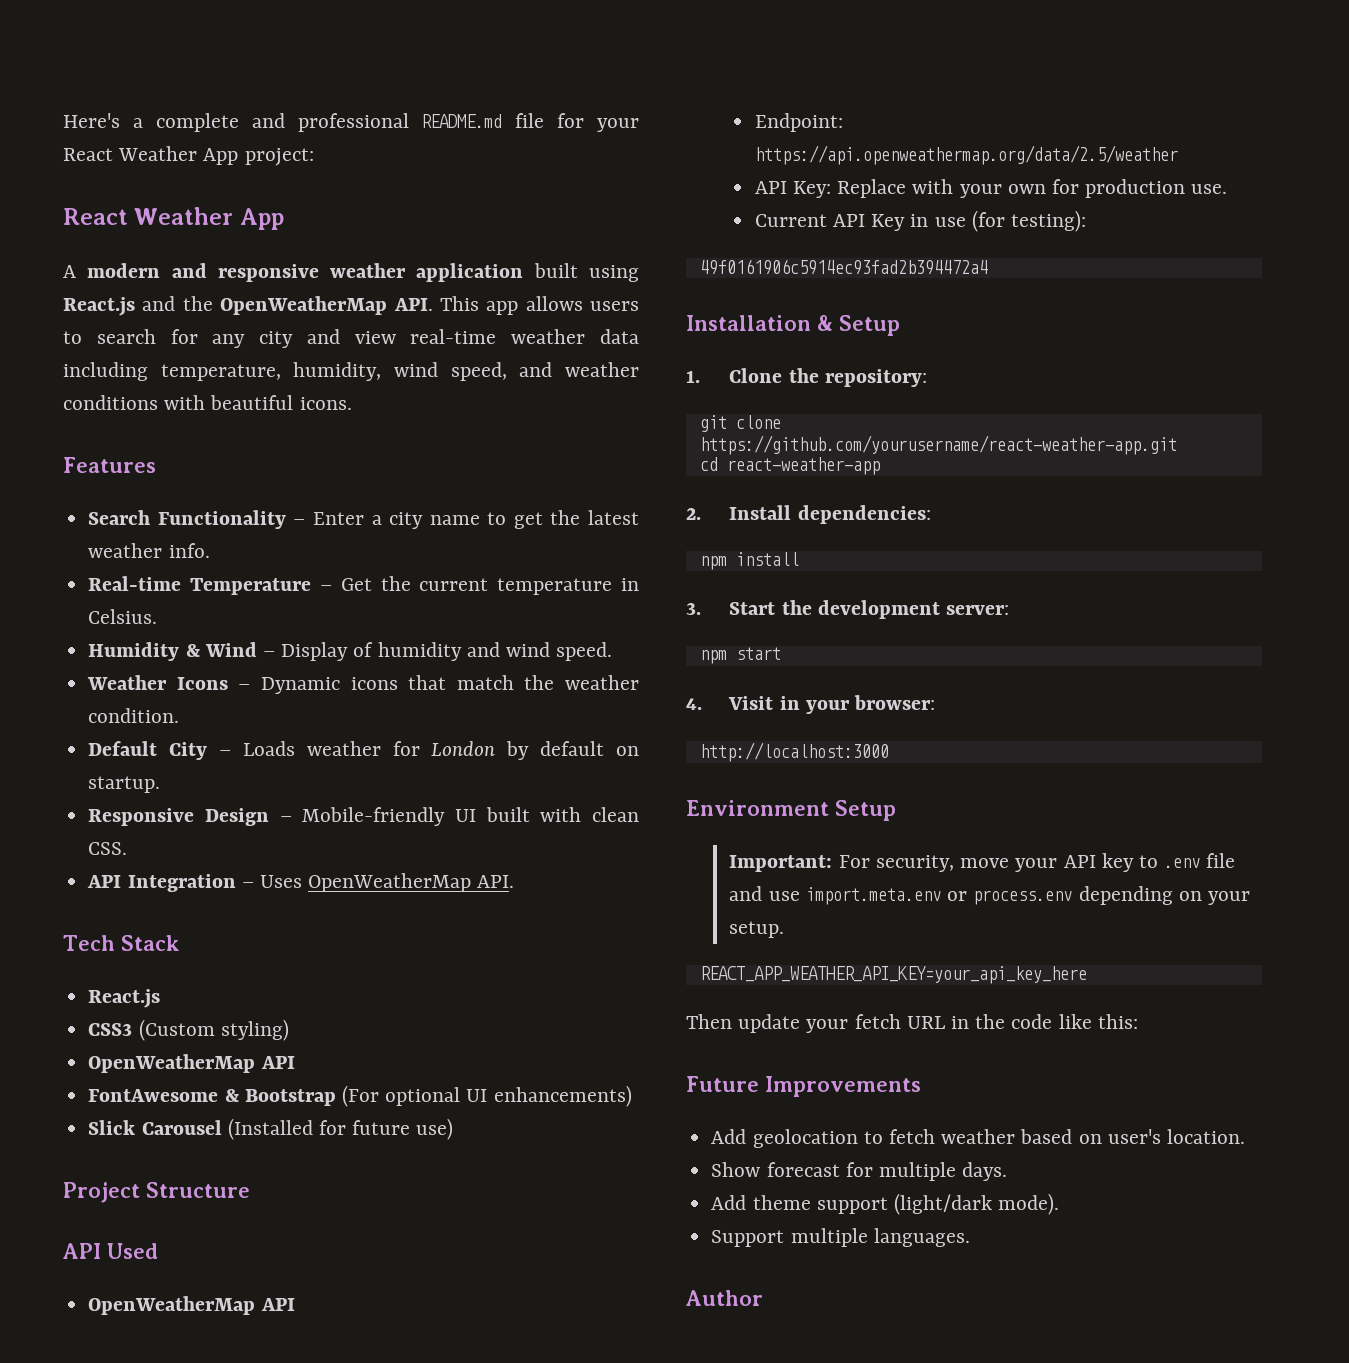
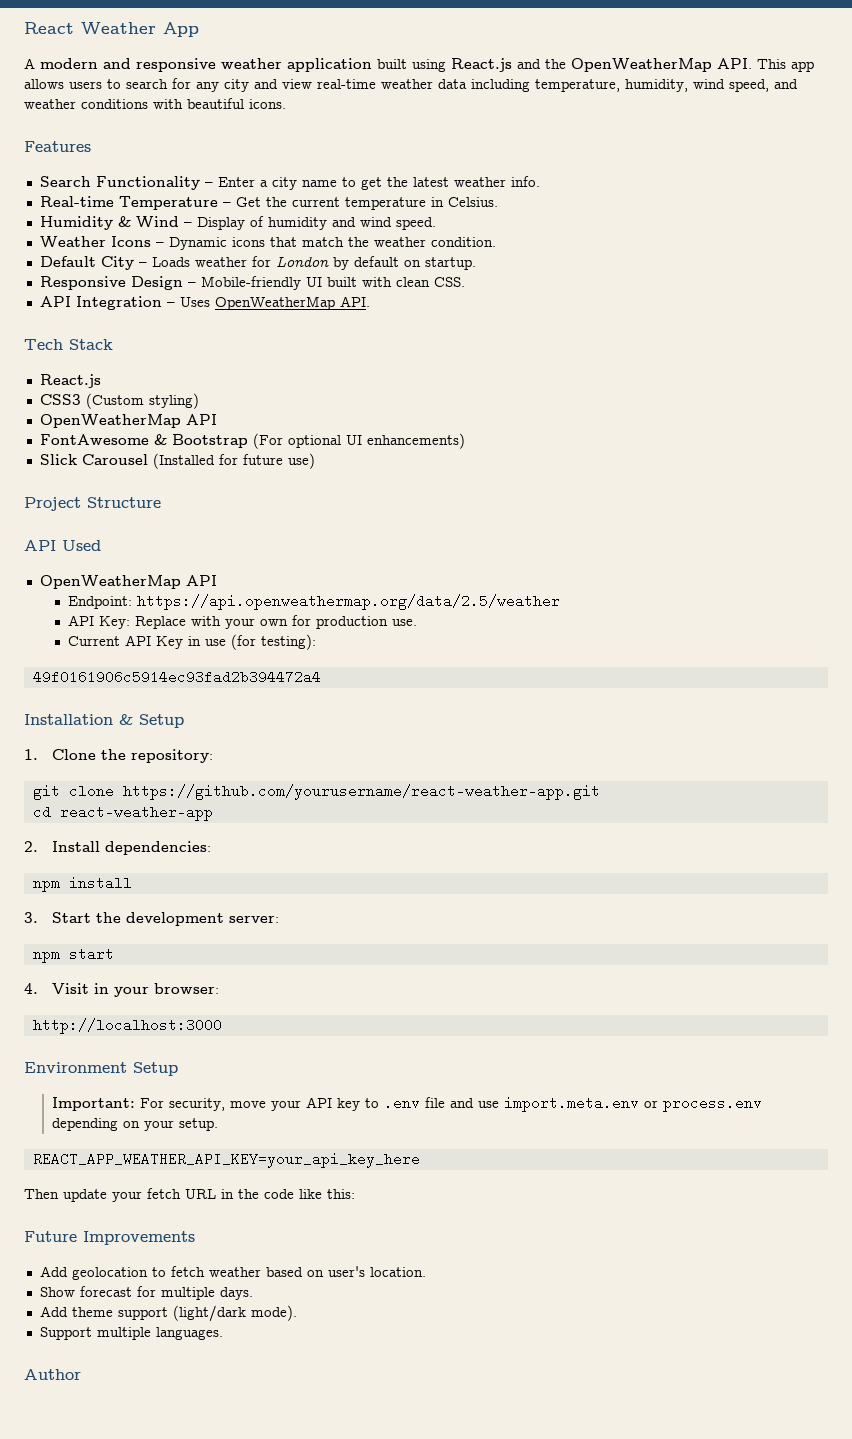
[63,113,639,132] [63,146,314,166] Here's a complete and professional README.md file for your React Weather App project: // -> (24, 28) none

